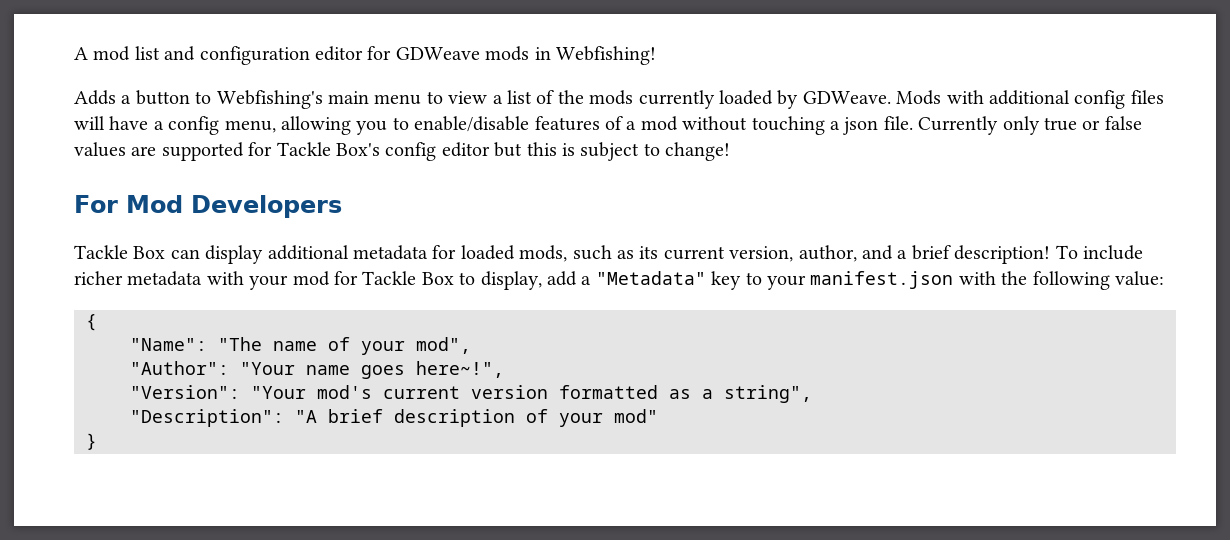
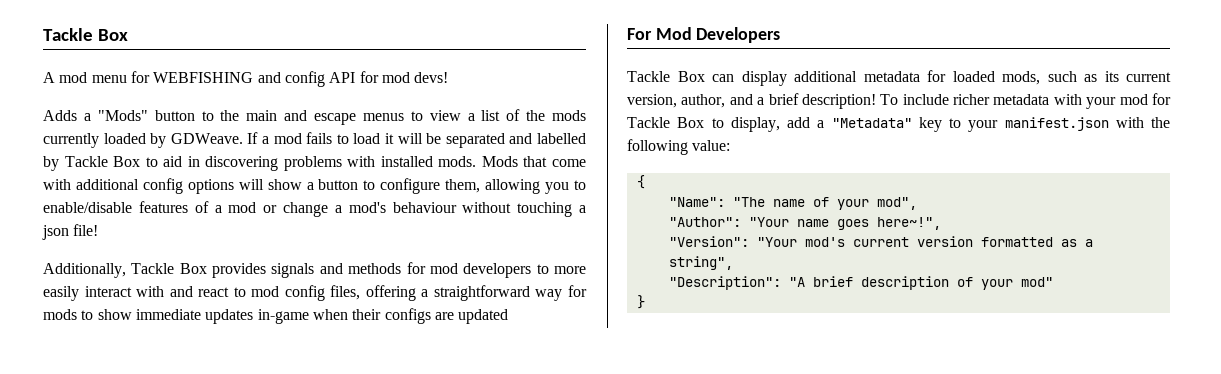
[74,46,656,65] A mod list and configuration editor for GDWeave mods in Webfishing! -> [43,28,128,41] [43,71,449,87] Tackle Box // A mod menu for WEBFISHING and config API for mod devs!
[135,90,422,109] button to Webfishing's main menu -> [97,110,404,125] "Mods" button to the main and escape menus
[896,90,1164,109] [74,116,276,135] Mods with additional config files will have a config menu, -> [247,132,587,148] [43,156,587,171] [43,178,481,194] If a mod fails to load it will be separated and labelled by Tackle Box to aid in discovering problems with installed mods. Mods that come with additional config options will show a button to configure them,
[682,116,1142,135] [74,142,731,161] without touching a json file. Currently only true or false values are supported for Tackle Box's config editor but this is subject to change! -> [263,202,586,217] [42,224,99,240] [43,262,587,278] [43,285,588,301] [43,308,509,324] or change a mod's behaviour without touching a json file! // Additionally, Tackle Box provides signals and methods for mod developers to more easily interact with and react to mod config files, offering a straightforward way for mods to show immediate updates in-game when their configs are updated

